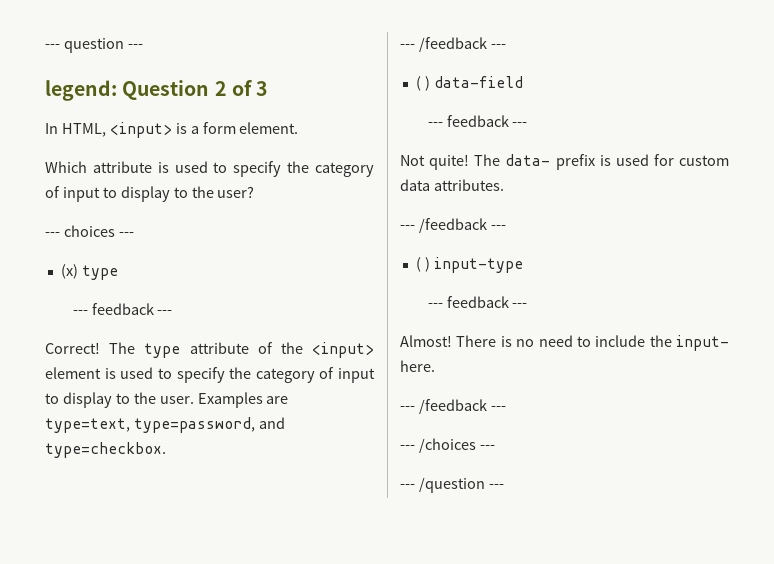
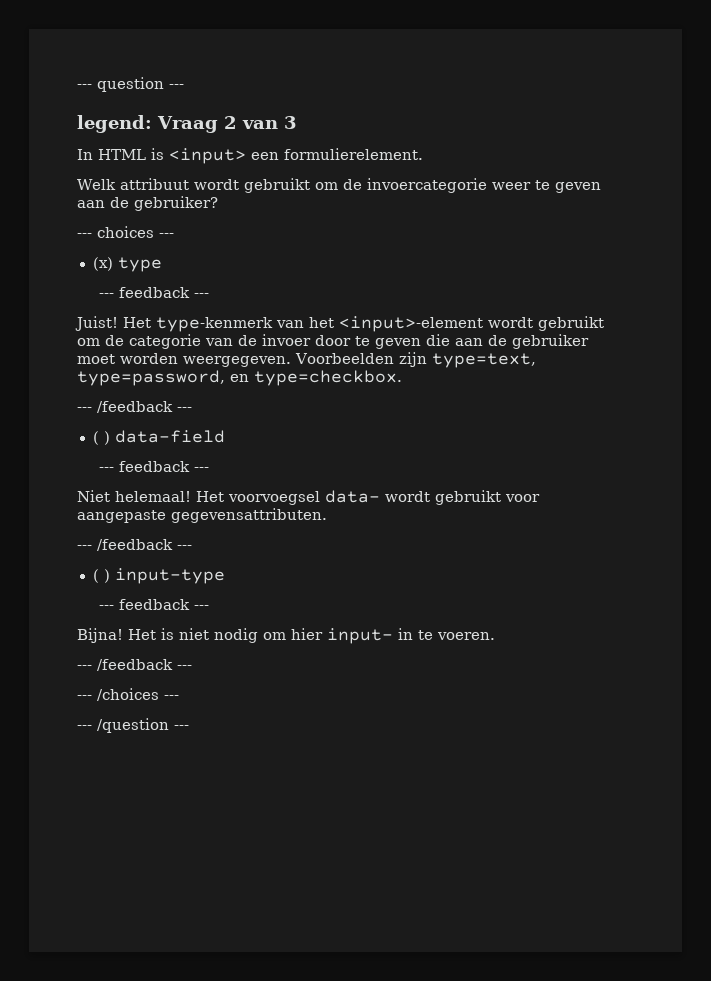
[122,80,252,100] Question 2 of -> [157,116,278,133] Vraag 2 van
[61,122,299,138] [45,161,374,177] [45,186,255,202] HTML, <input> is a form element. // Which attribute is used to specify the category of input to display to the user? -> [98,148,423,164] [77,178,601,193] [77,196,218,211] HTML is <input> een formulierelement. // Welk attribuut wordt gebruikt om de invoercategorie weer te geven aan de gebruiker?
[45,342,374,358] [45,367,375,383] [45,392,289,408] Correct! The type attribute of the <input> element is used to specify the category of input to display to the user. Examples are -> [75,316,604,332] [77,334,589,349] [77,352,427,367] Juist! Het type-kenmerk van het <input>-element wordt gebruikt om de categorie van de invoer door te geven die aan de gebruiker moet worden weergegeven. Voorbeelden zijn
[258,417,285,429] and -> [230,374,249,382] en
[400,154,729,170] [400,179,504,191] Not quite! The data- prefix is used for custom data attributes. -> [77,490,540,505] [77,508,327,523] Niet helemaal! Het voorvoegsel data- wordt gebruikt voor aangepaste gegevensattributen.
[400,335,729,351] [400,360,435,372] Almost! There is no need to include the input- here. -> [77,628,495,644] Bijna! Het is niet nodig om hier input- in te voeren.

